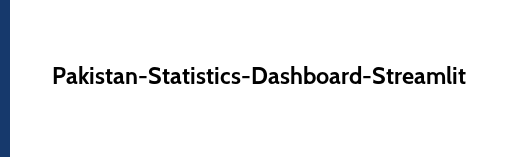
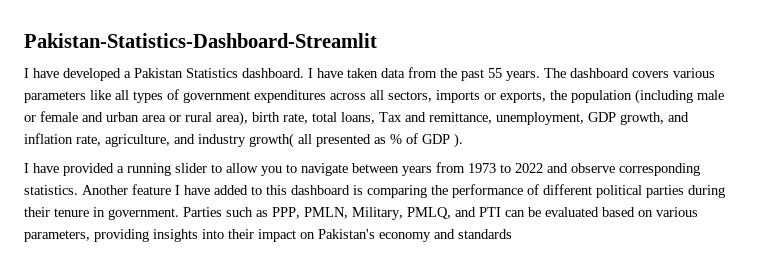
(466, 75) none -> [24,67,715,81] [24,89,724,104] [24,111,689,126] [24,133,463,148] [24,162,700,176] [24,184,725,198] [24,207,698,220] [24,229,512,242] // I have developed a Pakistan Statistics dashboard. I have taken data from the past 55 years. The dashboard covers various parameters like all types of government expenditures across all sectors, imports or exports, the population (including male or female and urban area or rural area), birth rate, total loans, Tax and remittance, unemployment, GDP growth, and inflation rate, agriculture, and industry growth( all presented as % of GDP ). // I have provided a running slider to allow you to navigate between years from 1973 to 2022 and observe corresponding statistics. Another feature I have added to this dashboard is comparing the performance of different political parties during their tenure in government. Parties such as PPP, PMLN, Military, PMLQ, and PTI can be evaluated based on various parameters, providing insights into their impact on Pakistan's economy and standards

